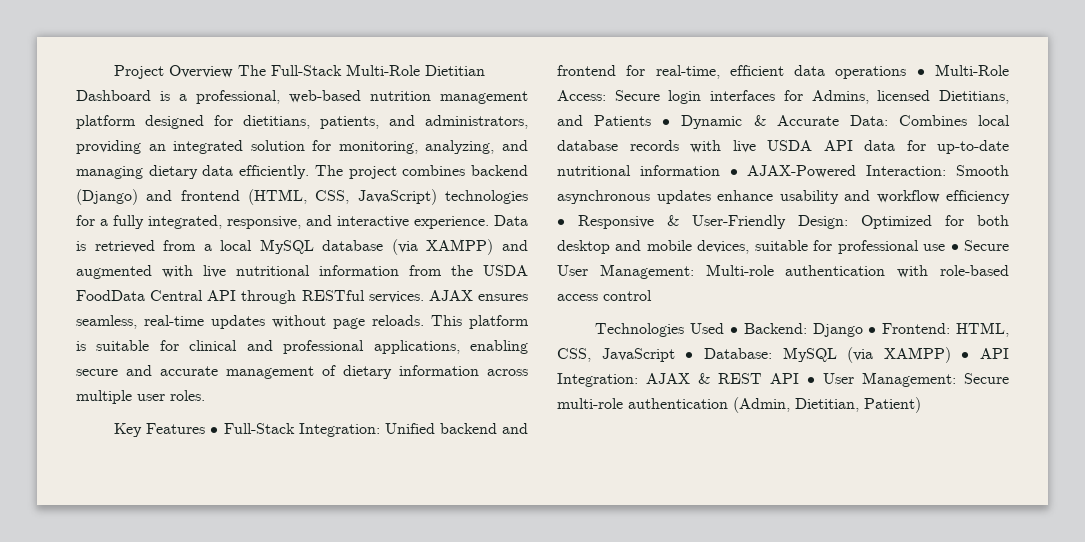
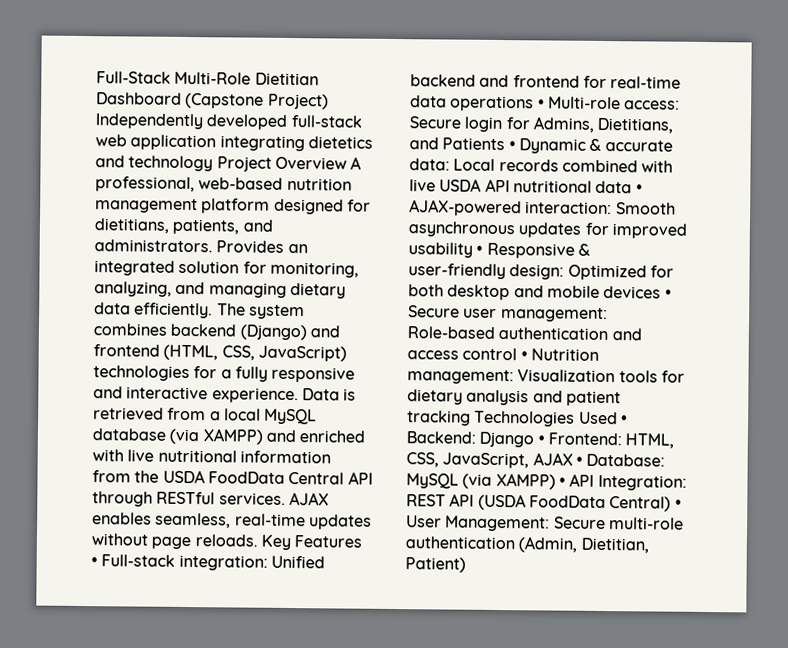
[114,65,267,79] Project Overview The -> (96, 77) none
[160,91,187,101] is a -> [185,92,329,110] [95,113,362,130] [95,134,373,152] [95,155,362,172] (Capstone Project) Independently developed full-stack web application integrating dietetics and technology Project Overview A
[425,115,528,129] [76,140,141,154] administrators, providing -> [94,239,285,253] administrators. Provides
[348,166,397,179] project -> [248,304,305,320] system
[148,215,301,229] integrated, responsive, -> [271,366,356,383] responsive
[76,265,152,279] augmented -> [299,430,366,443] enriched
[478,294,528,301] ensures -> [92,512,152,525] enables
[431,315,529,329] [76,340,528,354] [76,365,528,379] [76,390,205,404] This platform is suitable for clinical and professional applications, enabling secure and accurate management of dietary information across multiple user roles. // -> (258, 540) none
[223,423,380,437] Full-Stack Integration: -> [101,554,268,571] Full-stack integration:
[655,65,784,79] real-time, efficient -> [610,76,682,89] real-time
[935,64,1009,76] [557,90,606,101] Multi-Role Access: -> [547,96,681,110] Multi-role access:
[710,90,776,101] interfaces -> (503, 124) none
[877,90,931,101] licensed -> (594, 124) none
[776,115,1010,126] [557,140,1009,154] [557,165,1009,178] [557,190,1010,204] Accurate Data: Combines local database records with live USDA API data for up-to-date nutritional information • AJAX-Powered Interaction: Smooth asynchronous updates enhance usability and workflow efficiency -> [604,140,673,152] [409,158,674,173] [409,178,643,194] [409,199,676,217] [408,221,687,239] [408,242,473,258] accurate data: Local records combined with live USDA API nutritional data • AJAX-powered interaction: Smooth asynchronous updates for improved usability
[692,215,848,229] User-Friendly Design: -> [408,263,565,280] user-friendly design:
[697,240,1009,254] [557,264,1009,279] [557,290,652,301] devices, suitable for professional use • Secure User Management: Multi-role authentication with role-based access control // -> [603,286,672,299] [408,305,608,323] [407,326,642,341] [407,347,599,361] [407,369,685,385] [407,389,621,407] [407,410,471,426] devices • Secure user management: Role-based authentication and access control • Nutrition management: Visualization tools for dietary analysis and patient tracking
[601,348,675,362] JavaScript -> [442,452,573,469] JavaScript, AJAX
[646,373,799,384] AJAX & REST API -> [406,493,672,512] REST API (USDA FoodData Central)

